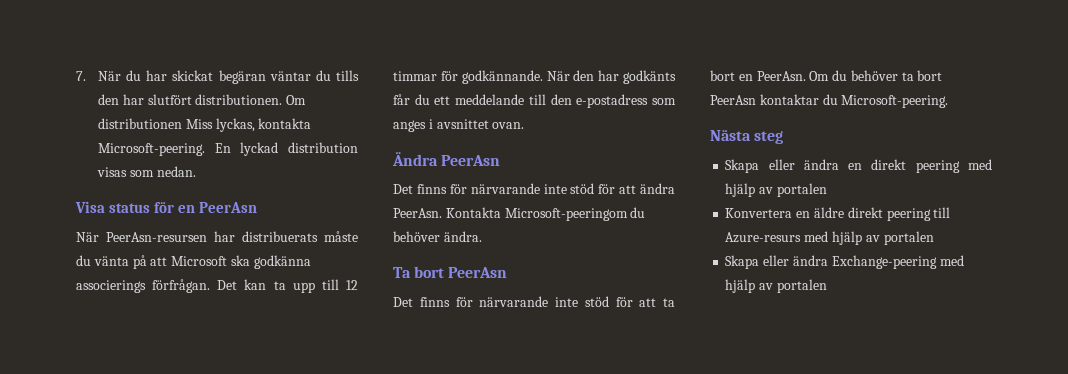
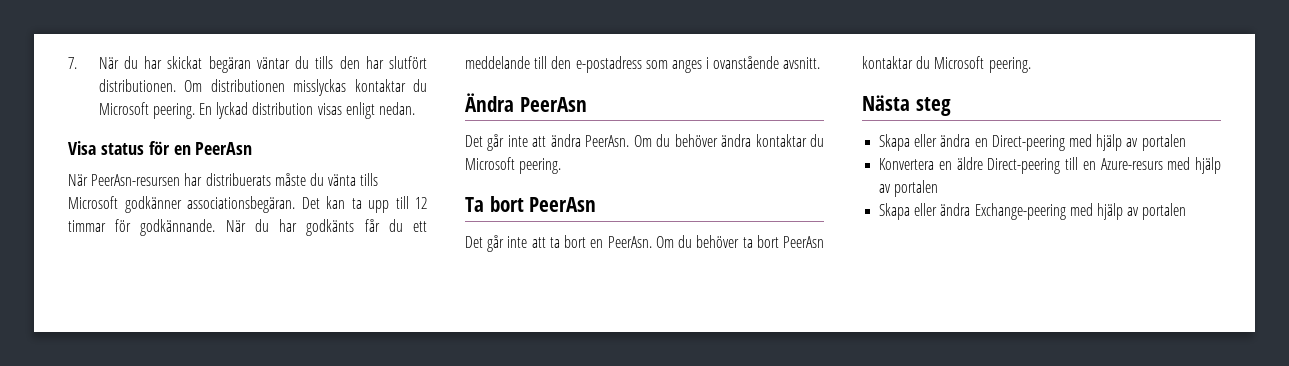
[185,118,312,132] [97,143,205,156] Miss lyckas, kontakta Microsoft-peering. -> [293,79,427,96] [98,102,195,119] misslyckas kontaktar du Microsoft peering.
[129,170,154,177] som -> [345,102,375,119] enligt
[132,255,311,269] [76,279,211,293] på att Microsoft ska godkänna associerings förfrågan. -> [360,173,379,186] [68,196,295,213] tills Microsoft godkänner associationsbegäran.
[573,70,595,81] den -> [254,219,269,232] du
[436,119,525,129] avsnittet ovan. -> [713,56,821,69] ovanstående avsnitt.
[416,183,675,194] [393,207,646,221] [393,231,482,242] [393,266,508,278] [393,296,633,307] finns för närvarande inte stöd för att ändra PeerAsn. Kontakta Microsoft-peeringom du behöver ändra. // Ta bort PeerAsn // Det finns för närvarande inte stöd för -> [487,134,824,151] [465,157,562,174] [465,196,597,212] [465,235,528,252] går inte att ändra PeerAsn. Om du behöver ändra kontaktar du Microsoft peering. // Ta bort PeerAsn // Det går inte
[841,95,949,108] Microsoft-peering. -> [934,56,1031,73] Microsoft peering.
[871,159,960,173] direkt peering -> [991,135,1065,151] Direct-peering
[847,207,951,221] direkt peering till -> [987,157,1096,174] Direct-peering till en

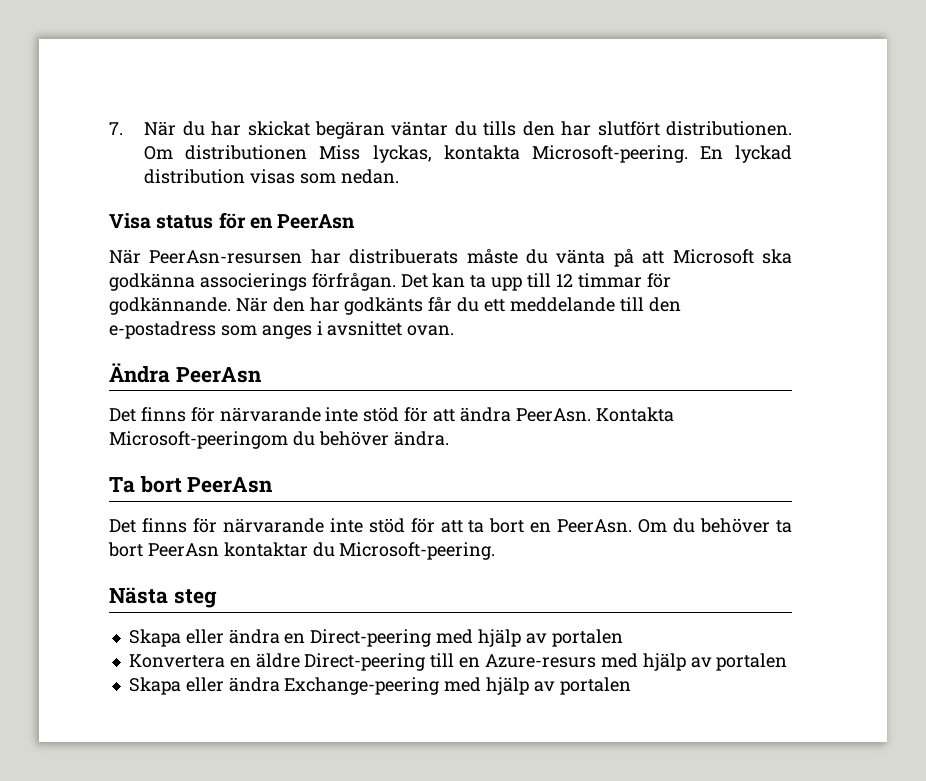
[293,79,427,96] [98,102,195,119] misslyckas kontaktar du Microsoft peering. -> [319,145,688,163] Miss lyckas, kontakta Microsoft-peering.
[345,102,375,119] enligt -> [299,173,336,184] som
[360,173,379,186] [68,196,295,213] tills Microsoft godkänner associationsbegäran. -> [613,248,792,267] [109,272,396,291] på att Microsoft ska godkänna associerings förfrågan.
[254,219,269,232] du -> [272,297,305,312] den
[713,56,821,69] ovanstående avsnitt. -> [327,321,455,336] avsnittet ovan.
[487,134,824,151] [465,157,562,174] [465,196,597,212] [465,235,528,252] går inte att ändra PeerAsn. Om du behöver ändra kontaktar du Microsoft peering. // Ta bort PeerAsn // Det går inte -> [140,407,674,422] [109,431,449,449] [109,476,274,493] [109,518,435,533] finns för närvarande inte stöd för att ändra PeerAsn. Kontakta Microsoft-peeringom du behöver ändra. // Ta bort PeerAsn // Det finns för närvarande inte stöd för
[934,56,1031,73] Microsoft peering. -> [339,542,496,560] Microsoft-peering.

